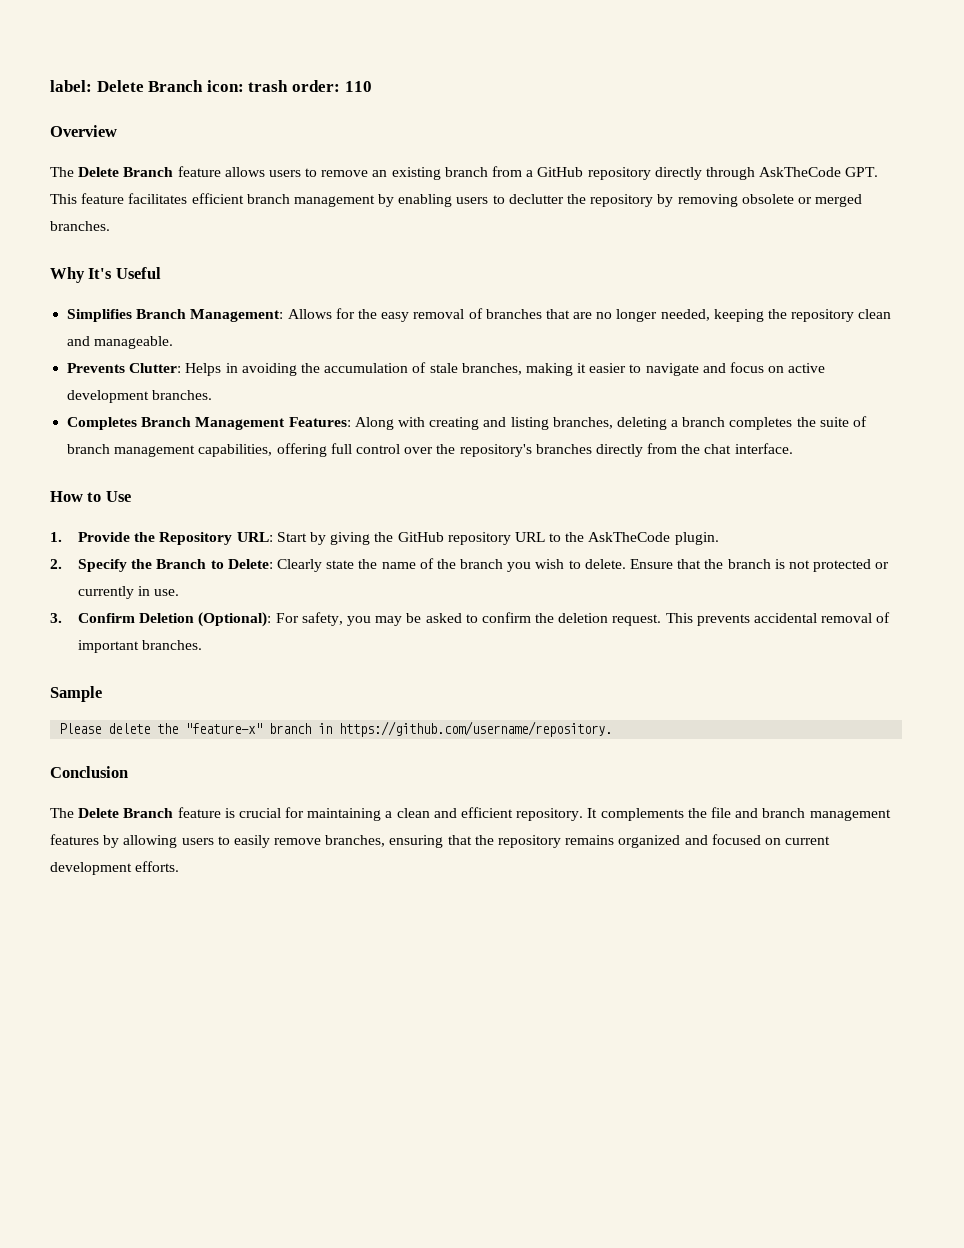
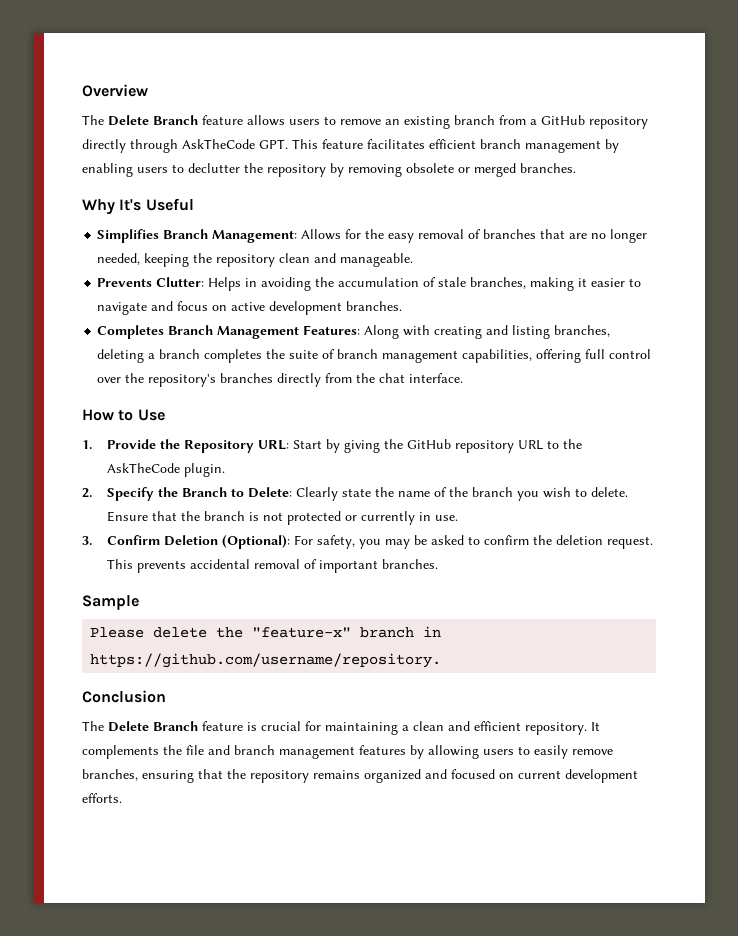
[50,80,372,92] label: Delete Branch icon: trash order: 110 // -> (82, 90) none

